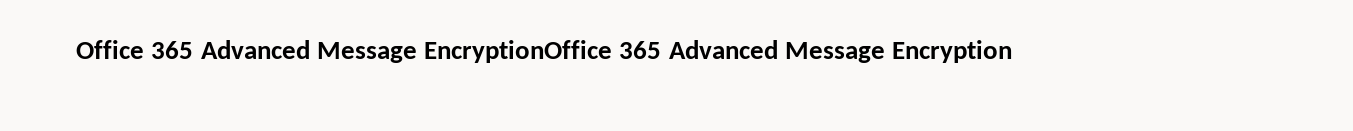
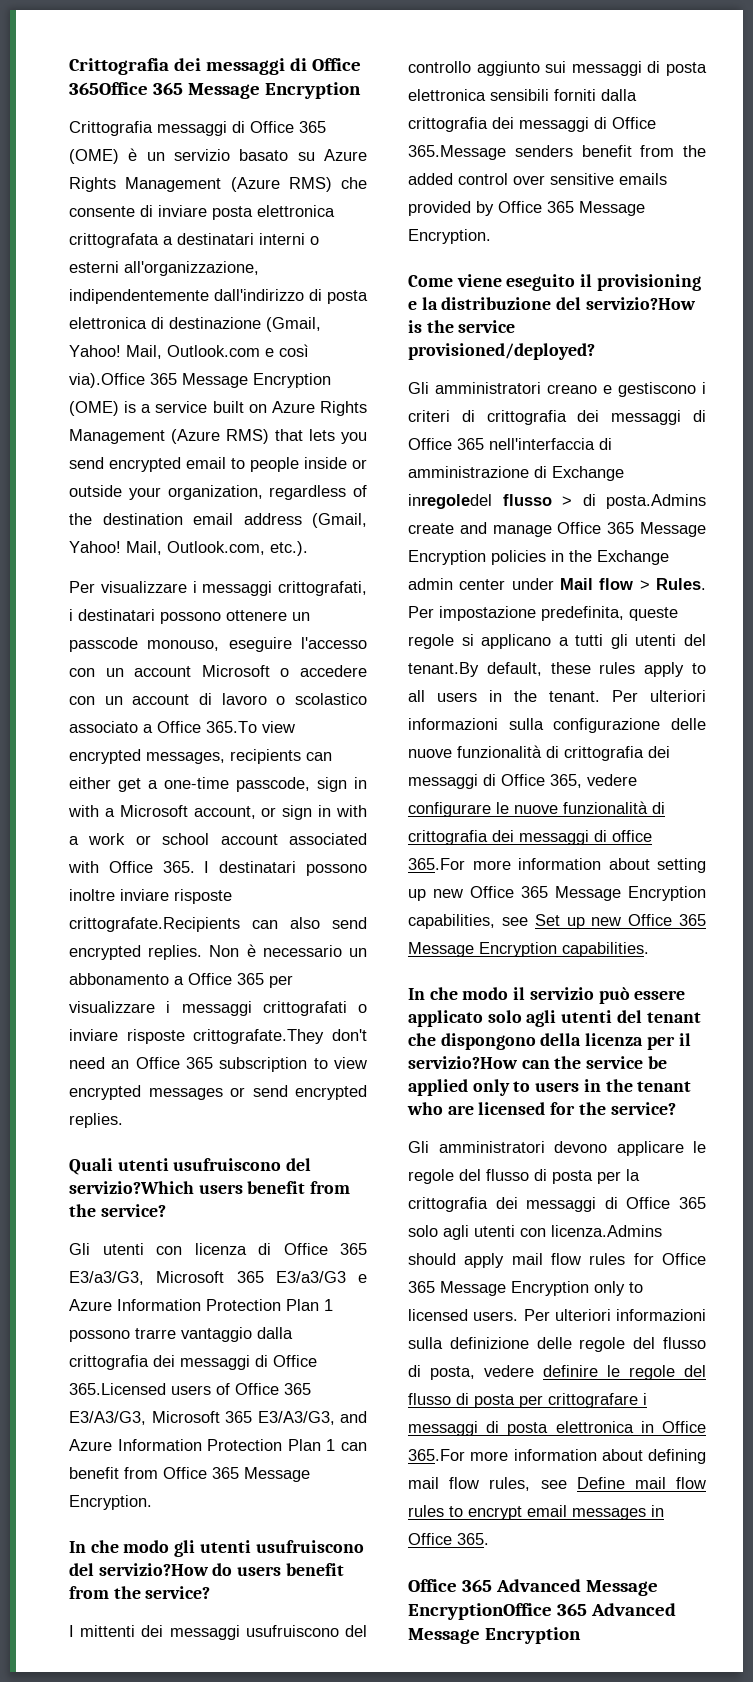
(76, 49) none -> [69,58,361,75] [69,82,361,99] [69,121,326,136] [69,148,367,164] [69,177,367,192] [69,205,335,220] [69,233,319,248] [69,261,259,276] [69,289,368,304] [69,317,321,332] [69,344,309,359] [69,373,331,388] [69,401,367,416] [69,429,367,444] [69,457,367,472] [69,485,367,500] [69,513,367,528] [69,541,308,556] [69,581,367,596] [69,609,310,624] [69,637,367,652] [69,665,367,677] [69,693,367,705] [69,721,295,733] [69,749,332,764] [69,777,367,792] [68,805,367,820] [69,833,367,845] [68,861,367,876] [69,889,232,904] [69,917,367,932] [69,944,367,960] [69,973,293,988] [69,1001,367,1016] [69,1029,367,1044] [69,1057,367,1072] [69,1085,367,1100] [69,1113,123,1128] [69,1158,312,1175] [69,1181,351,1194] [69,1204,166,1217] [69,1243,367,1255] [69,1271,367,1285] [69,1299,333,1311] [69,1327,293,1342] [69,1355,317,1370] [69,1383,311,1395] [69,1411,367,1425] [69,1439,367,1451] [69,1467,310,1482] [69,1495,152,1510] [69,1540,364,1557] [69,1563,344,1576] [69,1586,211,1599] [69,1625,367,1640] [408,61,707,76] [408,89,637,101] [408,117,656,132] [408,145,706,160] [408,173,667,185] [408,201,645,216] [408,229,491,244] [408,274,701,291] [408,297,696,310] [408,320,516,333] [408,343,595,360] [408,382,706,397] [408,410,706,425] [408,438,612,450] [408,466,624,481] [408,494,706,509] [408,522,706,537] [408,550,669,565] [408,578,706,590] [408,606,678,621] [408,634,706,649] [408,662,706,677] [408,690,706,702] [408,718,706,733] [408,745,670,761] [408,774,637,789] [408,801,665,817] [408,830,652,845] [408,858,706,873] [408,886,706,901] [408,914,706,929] [408,942,649,957] [408,987,686,1004] [408,1010,701,1027] [408,1033,691,1050] [408,1056,667,1069] [408,1079,692,1096] [407,1102,676,1115] [408,1141,706,1156] [408,1169,640,1184] [408,1197,706,1212] [408,1225,662,1240] [408,1253,706,1268] [408,1281,643,1296] [408,1309,706,1321] [408,1337,706,1352] [408,1365,706,1380] [408,1393,647,1408] [408,1421,706,1436] [408,1449,706,1464] [408,1477,706,1491] [408,1505,664,1520] [408,1533,489,1545] Crittografia dei messaggi di Office 365Office 365 Message Encryption // Crittografia messaggi di Office 365 (OME) è un servizio basato su Azure Rights Management (Azure RMS) che consente di inviare posta elettronica crittografata a destinatari interni o esterni all'organizzazione, indipendentemente dall'indirizzo di posta elettronica di destinazione (Gmail, Yahoo! Mail, Outlook.com e così via).Office 365 Message Encryption (OME) is a service built on Azure Rights Management (Azure RMS) that lets you send encrypted email to people inside or outside your organization, regardless of the destination email address (Gmail, Yahoo! Mail, Outlook.com, etc.). // Per visualizzare i messaggi crittografati, i destinatari possono ottenere un passcode monouso, eseguire l'accesso con un account Microsoft o accedere con un account di lavoro o scolastico associato a Office 365.To view encrypted messages, recipients can either get a one-time passcode, sign in with a Microsoft account, or sign in with a work or school account associated with Office 365. I destinatari possono inoltre inviare risposte crittografate.Recipients can also send encrypted replies. Non è necessario un abbonamento a Office 365 per visualizzare i messaggi crittografati o inviare risposte crittografate.They don't need an Office 365 subscription to view encrypted messages or send encrypted replies. // Quali utenti usufruiscono del servizio?Which users benefit from the service? // Gli utenti con licenza di Office 365 E3/a3/G3, Microsoft 365 E3/a3/G3 e Azure Information Protection Plan 1 possono trarre vantaggio dalla crittografia dei messaggi di Office 365.Licensed users of Office 365 E3/A3/G3, Microsoft 365 E3/A3/G3, and Azure Information Protection Plan 1 can benefit from Office 365 Message Encryption. // In che modo gli utenti usufruiscono del servizio?How do users benefit from the service? // I mittenti dei messaggi usufruiscono del controllo aggiunto sui messaggi di posta elettronica sensibili forniti dalla crittografia dei messaggi di Office 365.Message senders benefit from the added control over sensitive emails provided by Office 365 Message Encryption. // Come viene eseguito il provisioning e la distribuzione del servizio?How is the service provisioned/deployed? // Gli amministratori creano e gestiscono i criteri di crittografia dei messaggi di Office 365 nell'interfaccia di amministrazione di Exchange inregoledel flusso > di posta.Admins create and manage Office 365 Message Encryption policies in the Exchange admin center under Mail flow > Rules. Per impostazione predefinita, queste regole si applicano a tutti gli utenti del tenant.By default, these rules apply to all users in the tenant. Per ulteriori informazioni sulla configurazione delle nuove funzionalità di crittografia dei messaggi di Office 365, vedere configurare le nuove funzionalità di crittografia dei messaggi di office 365.For more information about setting up new Office 365 Message Encryption capabilities, see Set up new Office 365 Message Encryption capabilities. // In che modo il servizio può essere applicato solo agli utenti del tenant che dispongono della licenza per il servizio?How can the service be applied only to users in the tenant who are licensed for the service? // Gli amministratori devono applicare le regole del flusso di posta per la crittografia dei messaggi di Office 365 solo agli utenti con licenza.Admins should apply mail flow rules for Office 365 Message Encryption only to licensed users. Per ulteriori informazioni sulla definizione delle regole del flusso di posta, vedere definire le regole del flusso di posta per crittografare i messaggi di posta elettronica in Office 365.For more information about defining mail flow rules, see Define mail flow rules to encrypt email messages in Office 365. //

